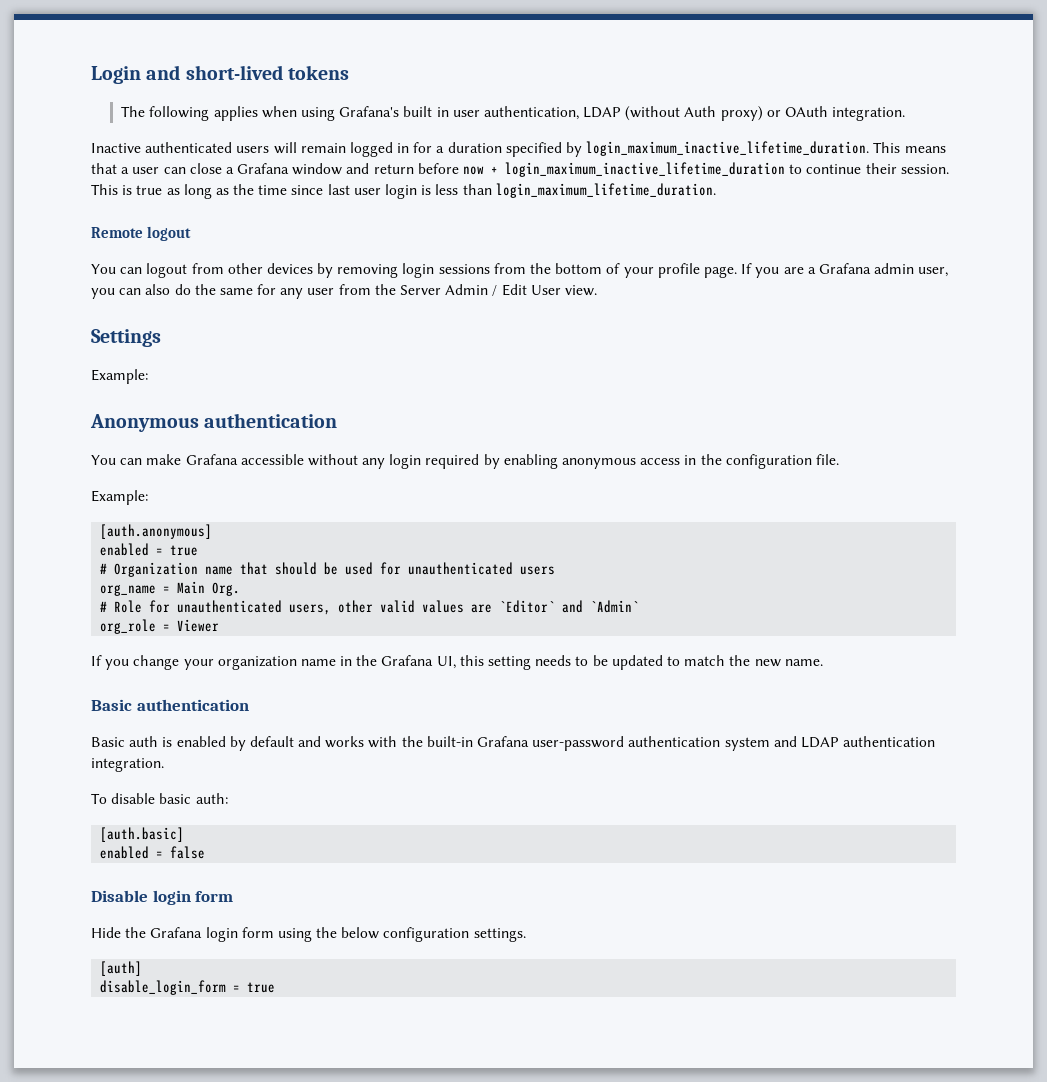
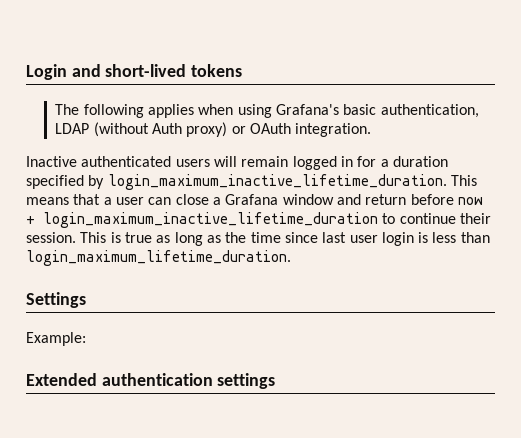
[403,106,480,117] built in user -> [343,104,377,115] basic
[91,226,192,241] [91,263,949,278] [91,284,597,299] // Remote logout // You can logout from other devices by removing login sessions from the bottom of your profile page. If you are a Grafana admin user, you can also do the same for any user from the Server Admin / Edit User view. -> (291, 258) none
[90,413,338,432] [91,454,839,469] [91,490,148,505] [100,524,213,539] [100,543,199,556] [100,562,556,577] [100,581,241,596] [100,600,640,615] [100,619,220,634] [91,655,823,670] [91,699,249,711] [91,736,936,751] [91,758,164,772] [91,793,228,804] [100,827,185,842] [100,846,206,859] [91,890,234,905] [91,927,526,942] [100,961,143,976] [100,980,276,995] Anonymous authentication // You can make Grafana accessible without any login required by enabling anonymous access in the configuration file. // Example: // [auth.anonymous] // enabled = true // # Organization name that should be used for unauthenticated users // org_name = Main Org. // # Role for unauthenticated users, other valid values are `Editor` and `Admin` // org_role = Viewer // If you change your organization name in the Grafana UI, this setting needs to be updated to match the new name. // Basic authentication // Basic auth is enabled by default and works with the built-in Grafana user-password authentication system and LDAP authentication integration. // To disable basic auth: // [auth.basic] // enabled = false // Disable login form // Hide the Grafana login form using the below configuration settings. // [auth] // disable_login_form = true -> [26,373,276,389] Extended authentication settings

